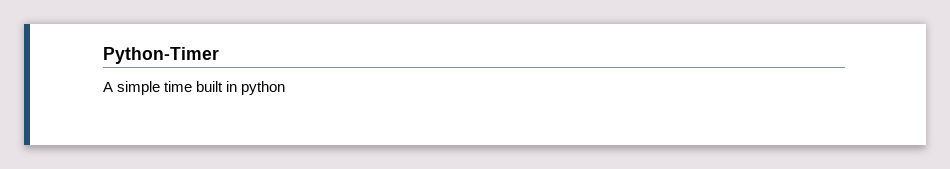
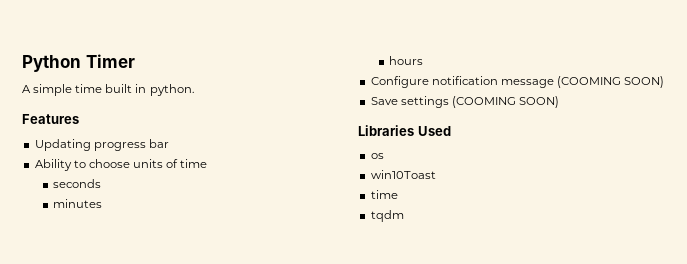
[103,47,219,64] Python-Timer -> [22,54,135,72] Python Timer
[241,81,286,95] python -> [149,84,194,96] [22,114,79,124] [34,139,169,151] [34,159,208,171] [53,179,102,188] [53,199,103,208] [389,56,424,65] [370,76,665,88] [370,96,559,108] [358,125,451,136] [370,153,384,159] [370,170,436,179] [370,190,398,199] [370,210,404,222] python. // Features // Updating progress bar // Ability to choose units of time // seconds // minutes // hours // Configure notification message (COOMING SOON) // Save settings (COOMING SOON) // Libraries Used // os // win10Toast // time // tqdm

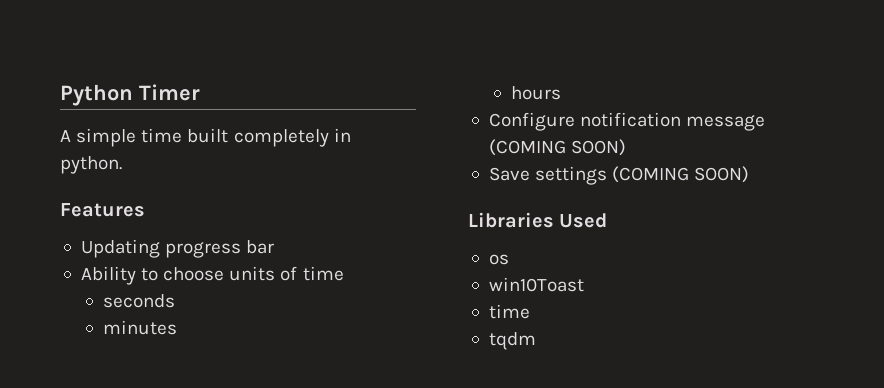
(133, 88) none -> [233,129,329,147] completely
[556,76,621,88] (COOMING -> [488,139,566,156] (COMING
[451,96,516,108] (COOMING -> [612,166,690,183] (COMING

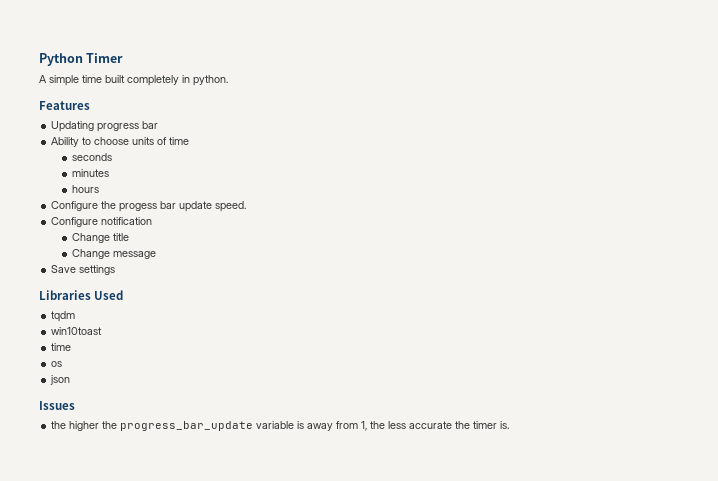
(562, 93) none -> [51,201,247,212] // Configure the progess bar update speed.
(682, 119) none -> [71,233,129,243] [71,249,110,259] // Change title // Change
[488,139,627,156] (COMING SOON) -> (156, 255) none
[612,166,750,183] (COMING SOON) -> (116, 270) none
[488,254,509,265] [488,277,584,292] [488,304,530,319] [488,332,536,350] os // win10Toast // time // tqdm -> [51,311,76,322] [51,327,103,335] [51,343,72,351] [51,361,63,367] [50,375,71,385] [39,401,75,410] [51,421,510,431] tqdm // win10toast // time // os // json // Issues // the higher the progress_bar_update variable is away from 1, the less accurate the timer is.

